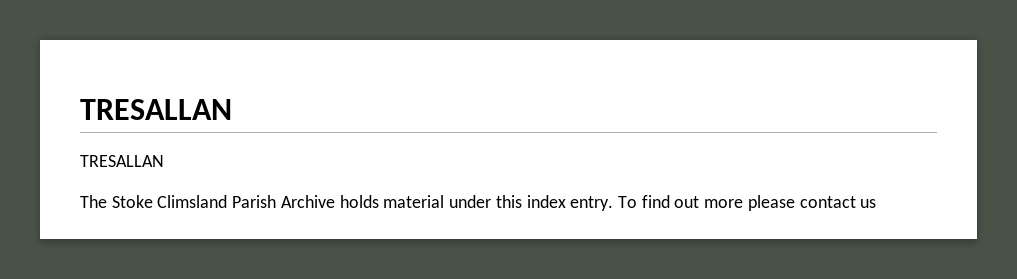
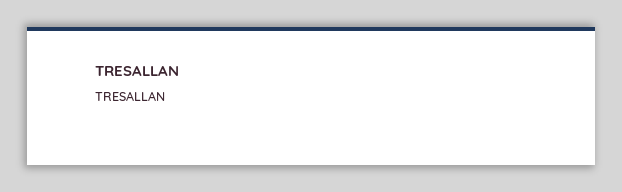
[80,195,877,211] // The Stoke Climsland Parish Archive holds material under this index entry. To find out more please contact us -> (165, 96) none

